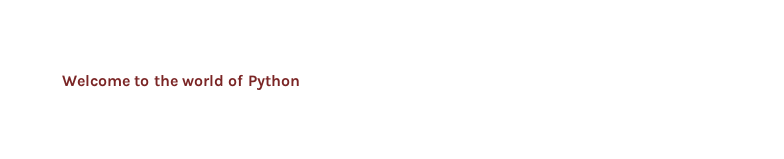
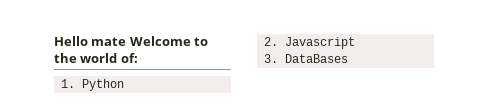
(62, 81) none -> [54,36,127,46] Hello mate
[228,74,244,87] of -> [120,53,138,63] [60,79,75,88] of: // 1.
(300, 83) none -> [263,37,355,49] [263,54,348,63] // 2. Javascript // 3. DataBases

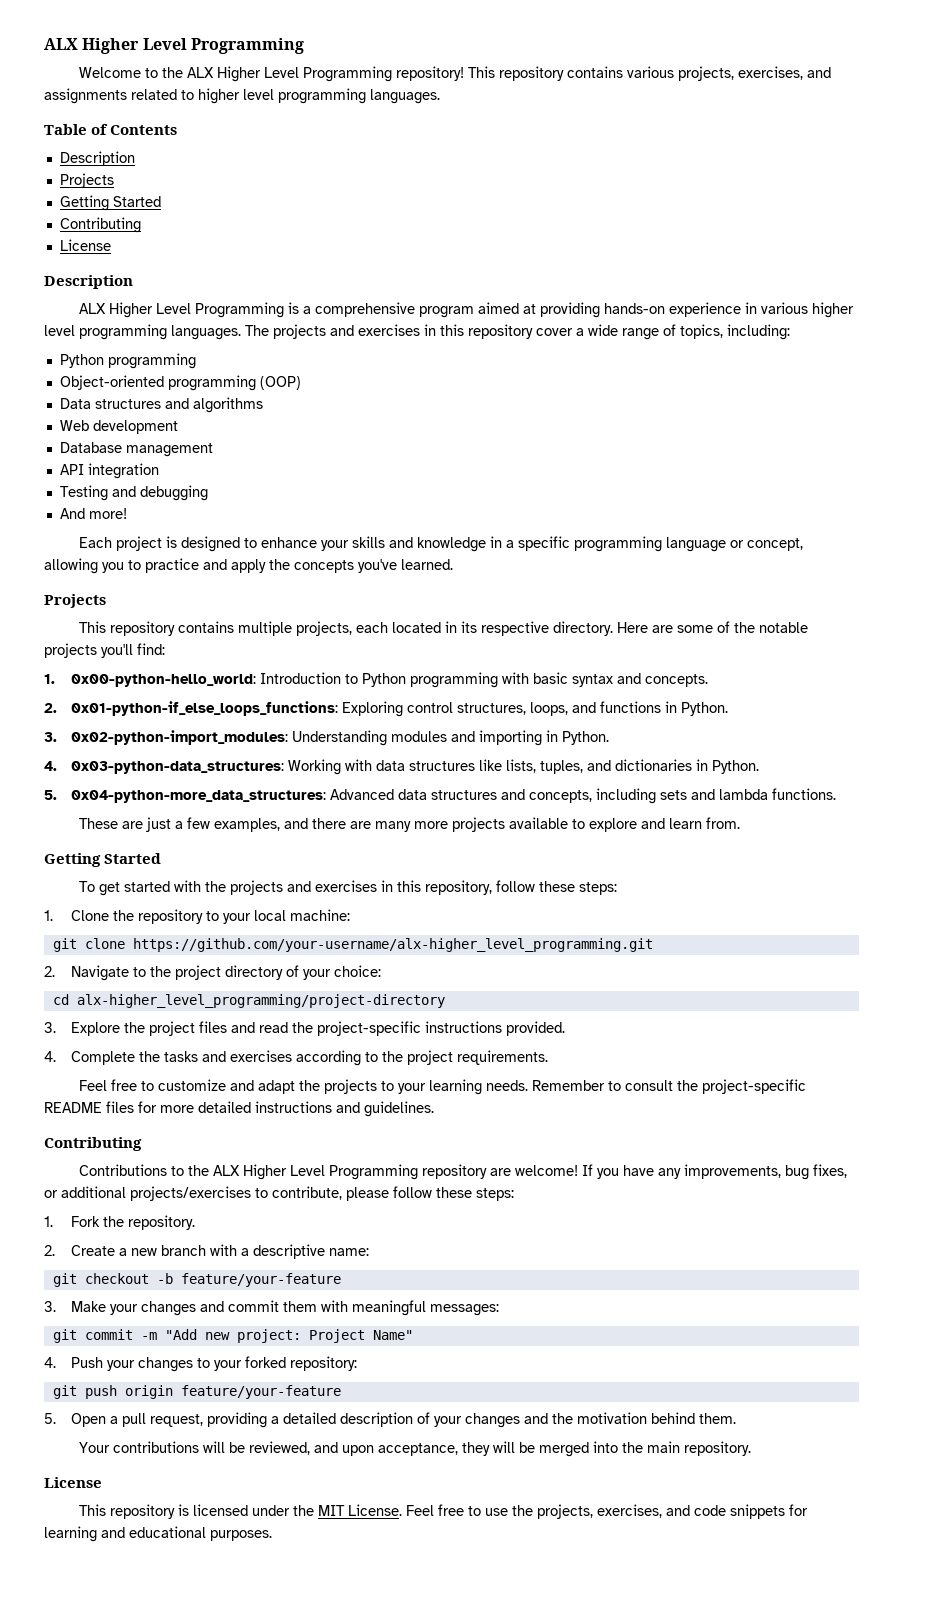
[54,36,209,46] [54,53,138,63] [60,79,124,91] [263,37,355,49] [263,54,348,63] Hello mate Welcome to the world of: // 1. Python // 2. Javascript // 3. DataBases -> [44,38,304,54] [78,66,831,82] [44,88,440,104] [44,124,178,135] [59,151,135,166] [59,173,114,188] [59,195,161,211] [59,217,141,233] [59,239,111,251] [44,275,133,289] [78,302,854,318] [44,324,790,340] [59,353,196,369] [59,375,301,391] [59,397,263,413] [59,420,178,434] [59,442,213,457] [59,463,159,479] [59,485,208,501] [59,508,127,519] [78,536,803,552] [44,558,453,574] [44,594,106,608] [78,621,808,636] [44,643,165,658] [44,672,708,688] [44,701,728,717] [44,730,609,746] [44,759,759,775] [44,788,836,804] [78,817,740,832] [44,853,162,867] [78,880,617,896] [44,909,350,924] [52,938,653,952] [44,965,381,981] [52,994,445,1008] [44,1021,565,1036] [44,1050,548,1066] [78,1079,806,1095] [44,1101,434,1117] [44,1137,142,1151] [78,1164,847,1180] [44,1186,514,1201] [44,1215,195,1230] [44,1244,369,1259] [52,1273,341,1287] [44,1300,499,1316] [52,1329,413,1343] [44,1356,357,1372] [52,1385,341,1399] [44,1412,736,1428] [78,1441,751,1457] [44,1477,102,1488] [78,1504,808,1519] [44,1526,272,1542] ALX Higher Level Programming // Welcome to the ALX Higher Level Programming repository! This repository contains various projects, exercises, and assignments related to higher level programming languages. // Table of Contents // Description // Projects // Getting Started // Contributing // License // Description // ALX Higher Level Programming is a comprehensive program aimed at providing hands-on experience in various higher level programming languages. The projects and exercises in this repository cover a wide range of topics, including: // Python programming // Object-oriented programming (OOP) // Data structures and algorithms // Web development // Database management // API integration // Testing and debugging // And more! // Each project is designed to enhance your skills and knowledge in a specific programming language or concept, allowing you to practice and apply the concepts you've learned. // Projects // This repository contains multiple projects, each located in its respective directory. Here are some of the notable projects you'll find: // 1. 0x00-python-hello_world: Introduction to Python programming with basic syntax and concepts. // 2. 0x01-python-if_else_loops_functions: Exploring control structures, loops, and functions in Python. // 3. 0x02-python-import_modules: Understanding modules and importing in Python. // 4. 0x03-python-data_structures: Working with data structures like lists, tuples, and dictionaries in Python. // 5. 0x04-python-more_data_structures: Advanced data structures and concepts, including sets and lambda functions. // These are just a few examples, and there are many more projects available to explore and learn from. // Getting Started // To get started with the projects and exercises in this repository, follow these steps: // 1. Clone the repository to your local machine: // git clone https://github.com/your-username/alx-higher_level_programming.git // 2. Navigate to the project directory of your choice: // cd alx-higher_level_programming/project-directory // 3. Explore the project files and read the project-specific instructions provided. // 4. Complete the tasks and exercises according to the project requirements. // Feel free to customize and adapt the projects to your learning needs. Remember to consult the project-specific README files for more detailed instructions and guidelines. // Contributing // Contributions to the ALX Higher Level Programming repository are welcome! If you have any improvements, bug fixes, or additional projects/exercises to contribute, please follow these steps: // 1. Fork the repository. // 2. Create a new branch with a descriptive name: // git checkout -b feature/your-feature // 3. Make your changes and commit them with meaningful messages: // git commit -m "Add new project: Project Name" // 4. Push your changes to your forked repository: // git push origin feature/your-feature // 5. Open a pull request, providing a detailed description of your changes and the motivation behind them. // Your contributions will be reviewed, and upon acceptance, they will be merged into the main repository. // License // This repository is licensed under the MIT License. Feel free to use the projects, exercises, and code snippets for learning and educational purposes.

